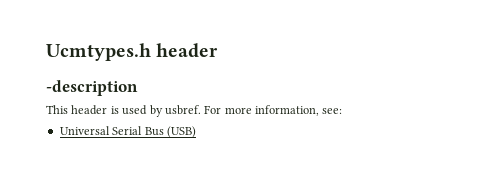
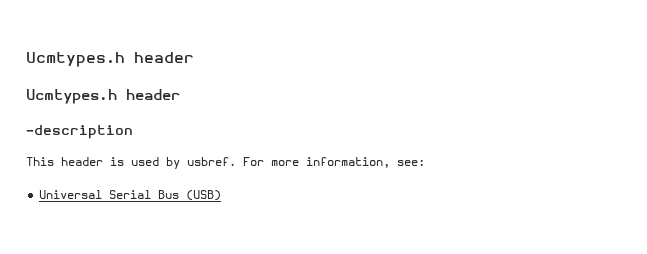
[46,43,219,61] Ucmtypes.h header -> [26,52,194,67] [26,89,180,104] Ucmtypes.h header // Ucmtypes.h header

